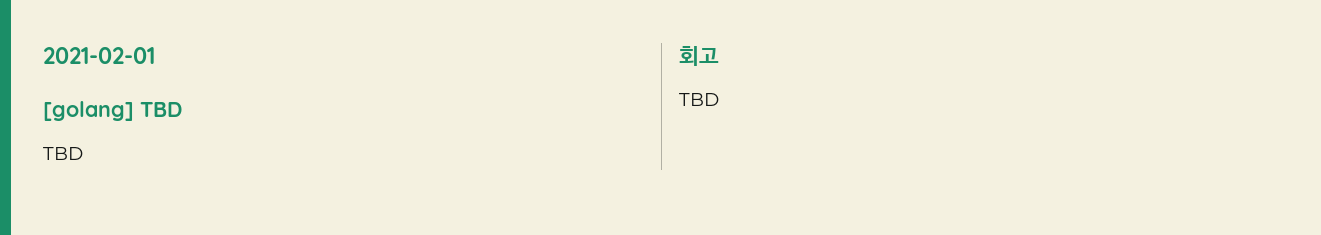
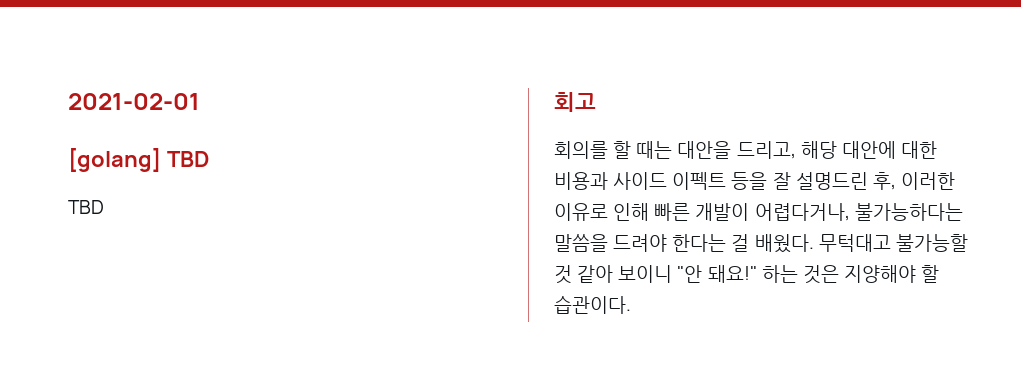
[679,93,719,106] TBD -> [554,141,937,159] [554,172,955,190] [554,203,963,221] [554,234,968,253] [554,265,940,284] [554,295,631,314] 회의를 할 때는 대안을 드리고, 해당 대안에 대한 비용과 사이드 이펙트 등을 잘 설명드린 후, 이러한 이유로 인해 빠른 개발이 어렵다거나, 불가능하다는 말씀을 드려야 한다는 걸 배웠다. 무턱대고 불가능할 것 같아 보이니 "안 돼요!" 하는 것은 지양해야 할 습관이다.

